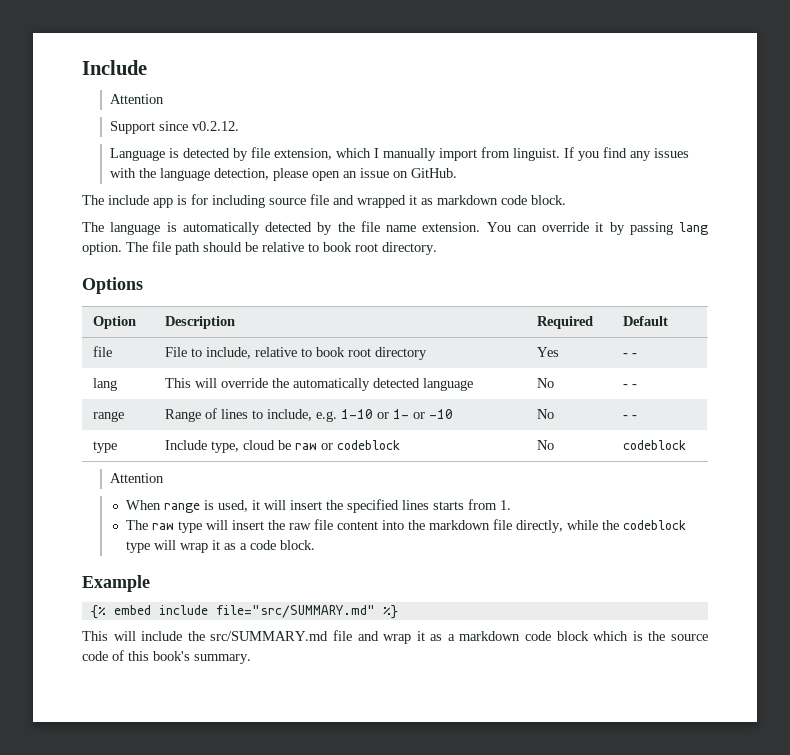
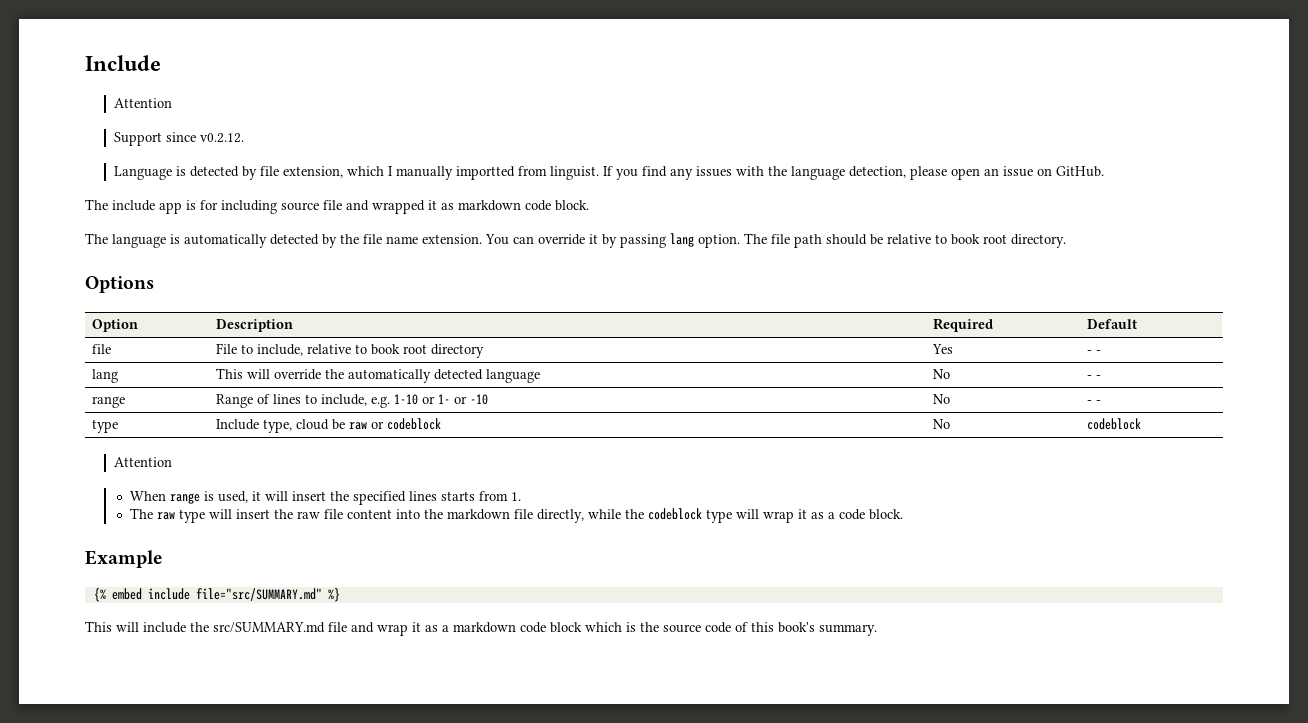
[439,148,478,161] import -> [455,166,515,180] importted

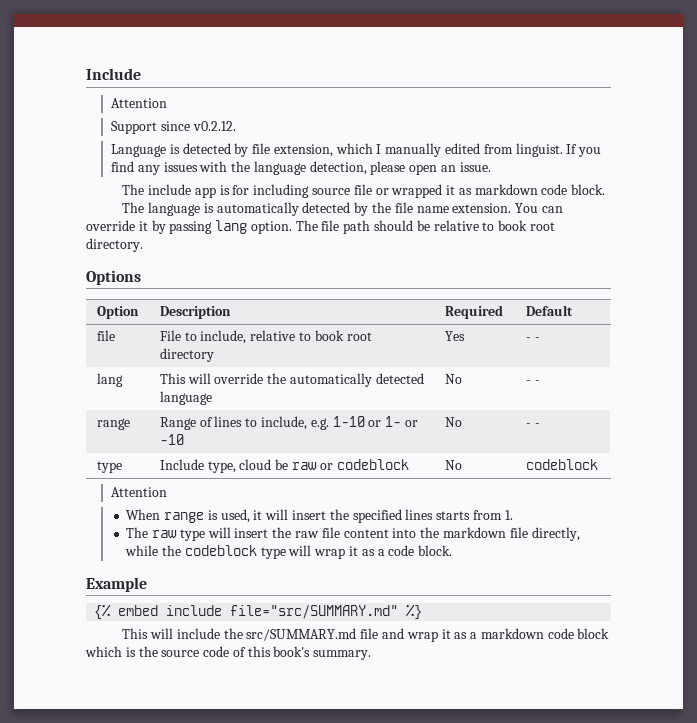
[455,166,515,180] importted -> [444,143,480,154] edited
[1002,166,1104,177] issue on GitHub. -> [459,162,491,172] issue.
[346,200,369,211] and -> [375,188,389,195] or

